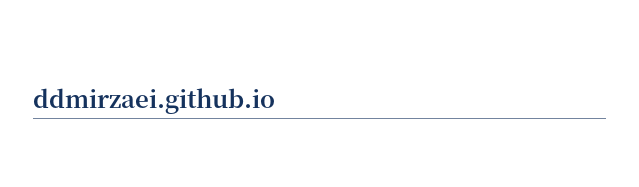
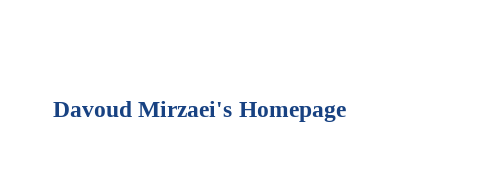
[33,88,275,114] ddmirzaei.github.io -> [53,101,346,122] Davoud Mirzaei's Homepage

